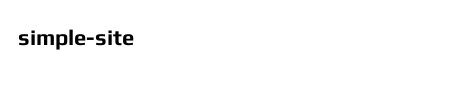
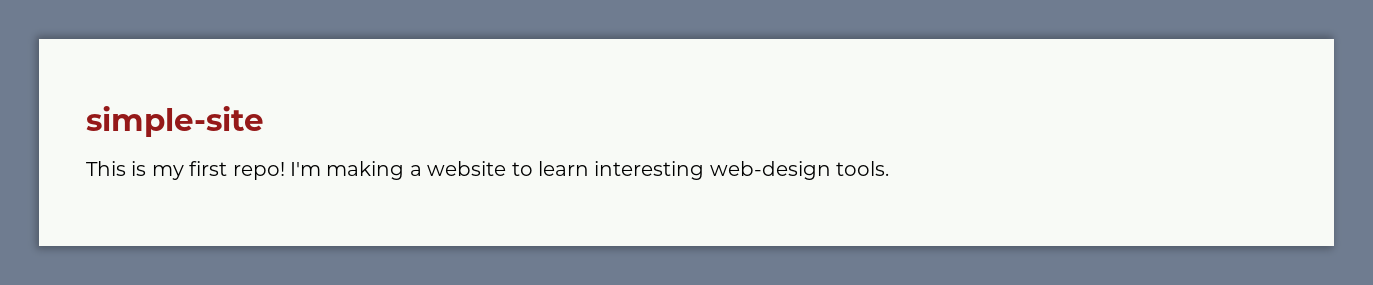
(134, 39) none -> [86,161,890,180] // This is my first repo! I'm making a website to learn interesting web-design tools.

